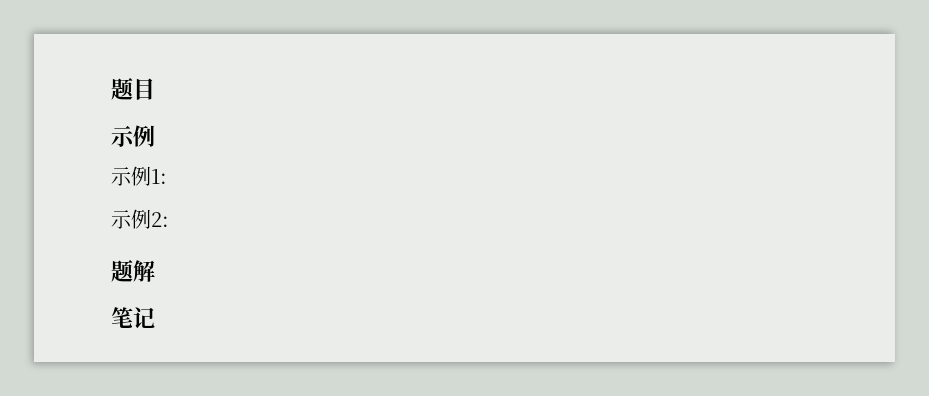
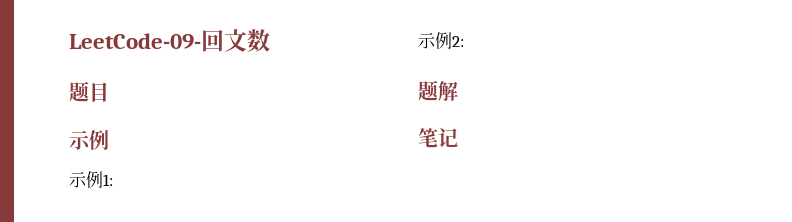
(111, 88) none -> [69,29,270,52] LeetCode-09-回文数 //

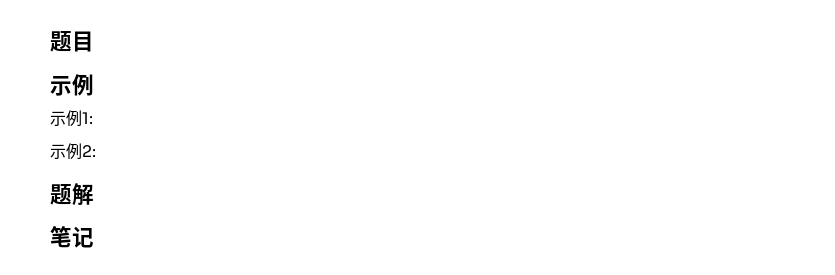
[69,29,270,52] LeetCode-09-回文数 // -> (50, 41) none

